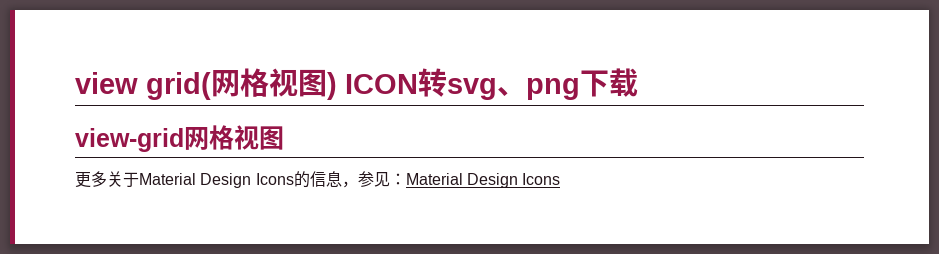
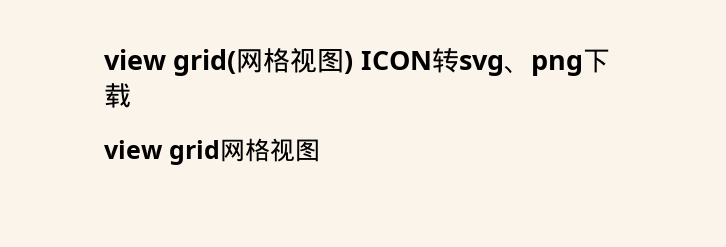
[75,125,284,152] [75,171,561,188] view-grid网格视图 // 更多关于Material Design Icons的信息，参见：Material Design Icons -> [104,138,320,165] view grid网格视图

